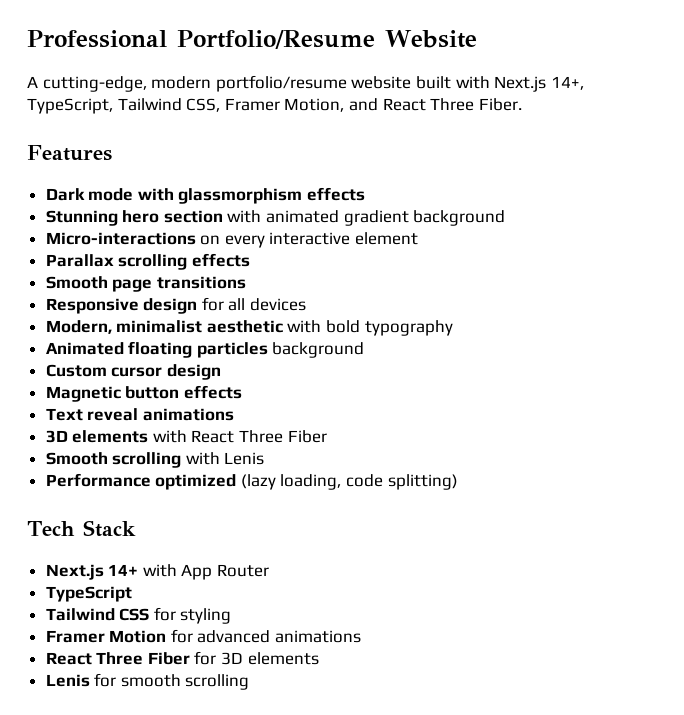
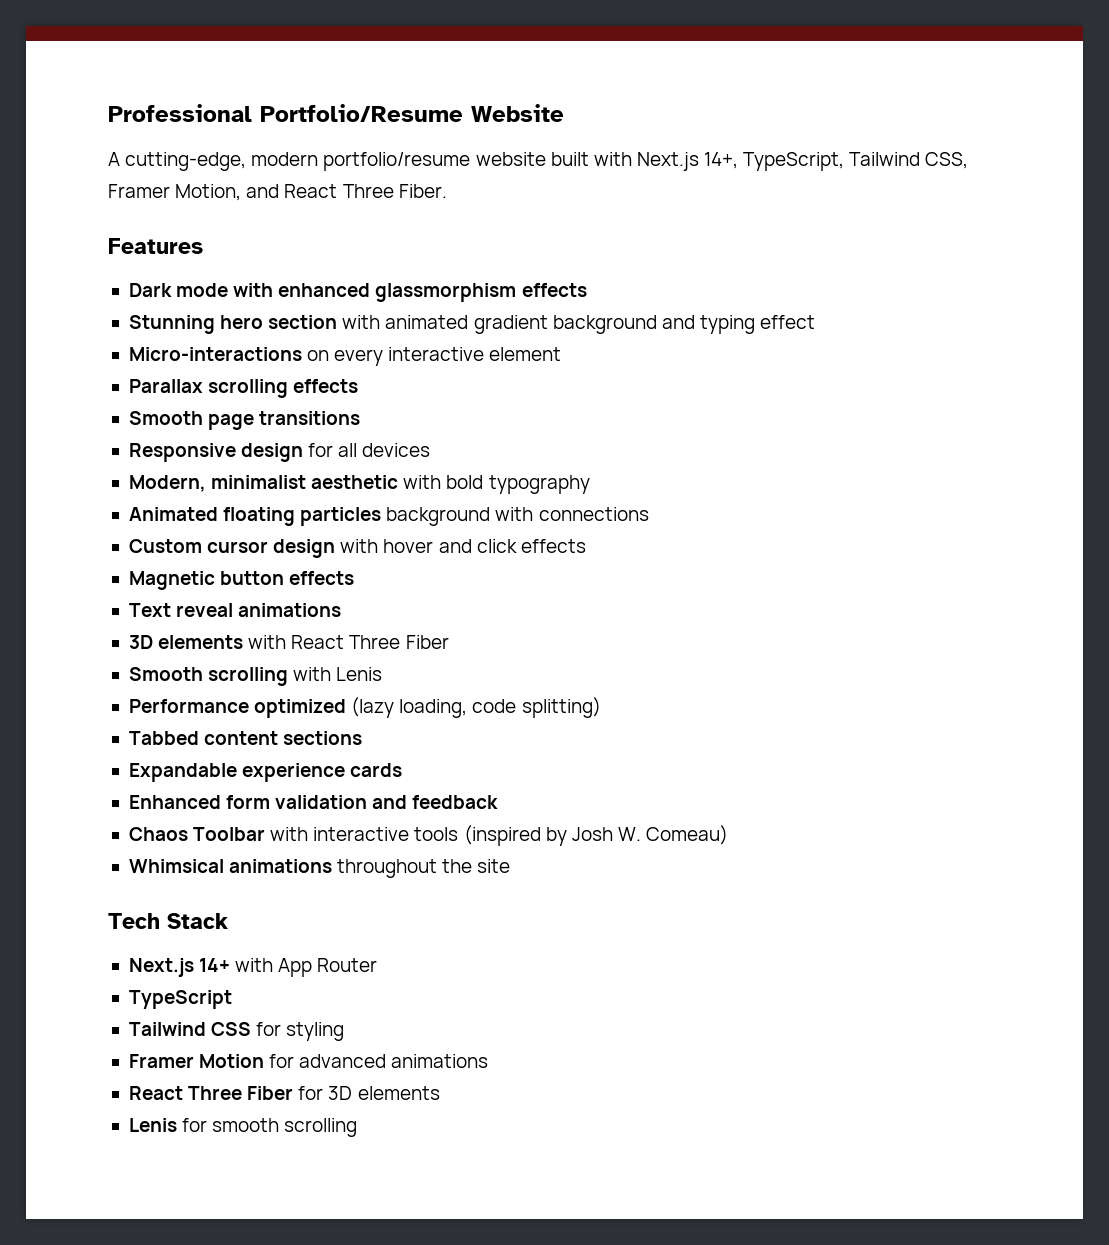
(174, 194) none -> [278,283,371,297] enhanced
(506, 218) none -> [661,315,816,334] and typing effect
(365, 350) none -> [495,507,649,521] with connections
(221, 372) none -> [340,539,586,553] with hover and click effects
(458, 482) none -> [128,731,363,745] [128,763,403,782] [128,795,499,809] [128,825,729,846] [128,859,511,878] // Tabbed content sections // Expandable experience cards // Enhanced form validation and feedback // Chaos Toolbar with interactive tools (inspired by Josh W. Comeau) // Whimsical animations throughout the site

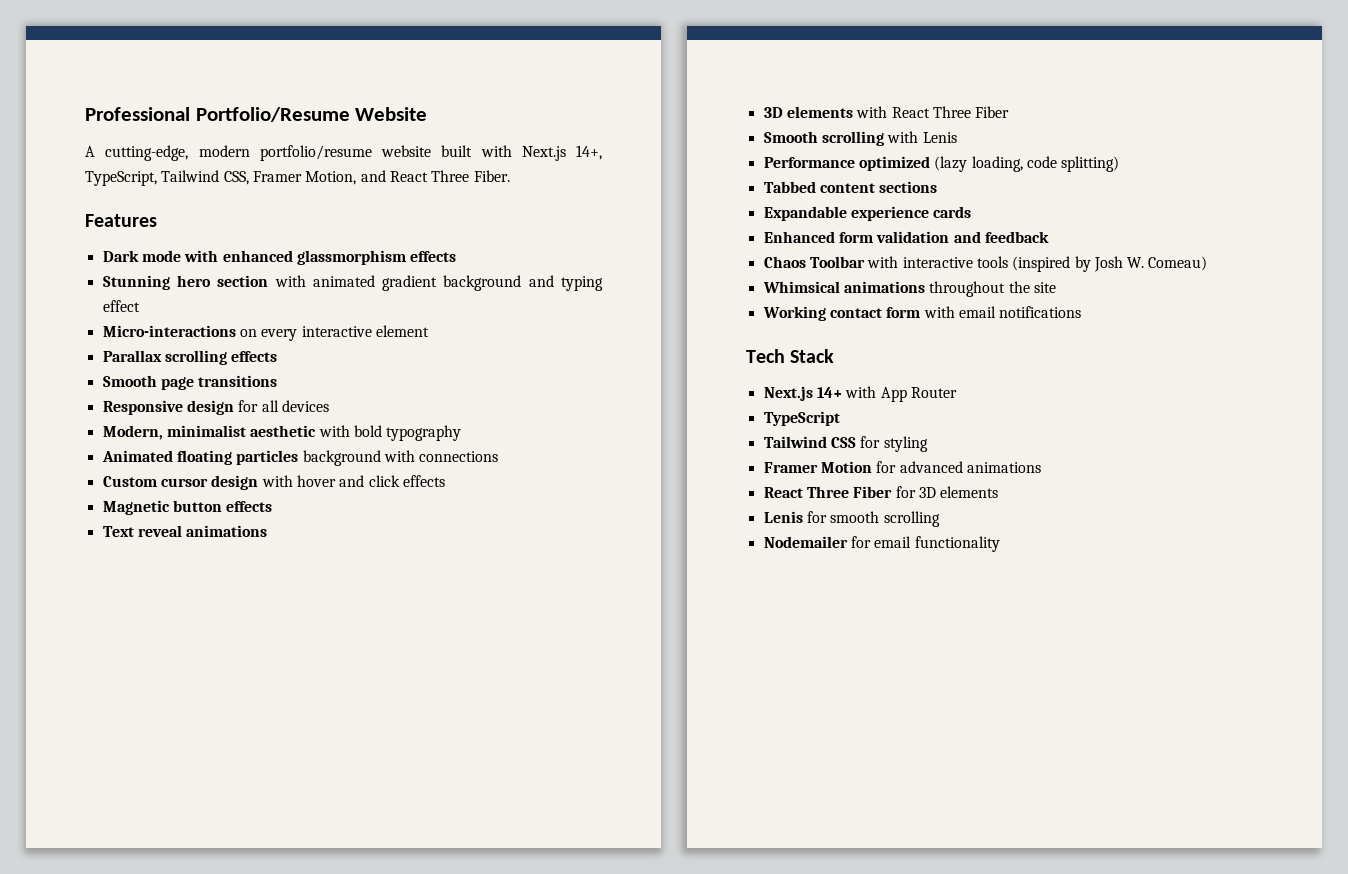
(511, 866) none -> [762,306,1082,321] // Working contact form with email notifications
(358, 1127) none -> [763,536,1000,552] // Nodemailer for email functionality

